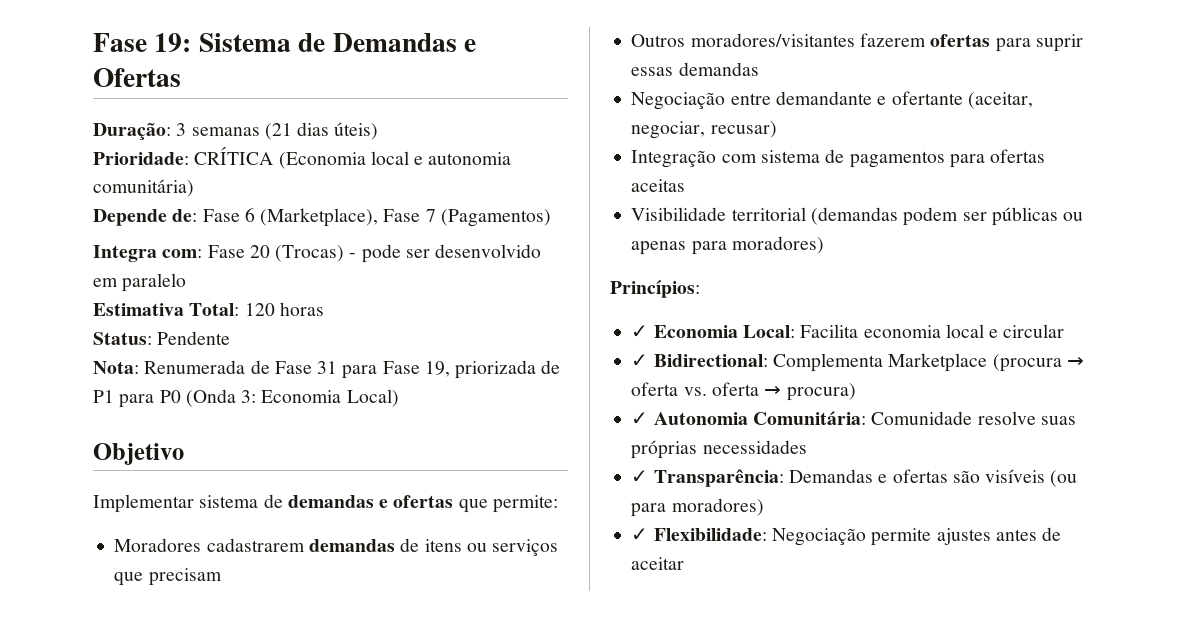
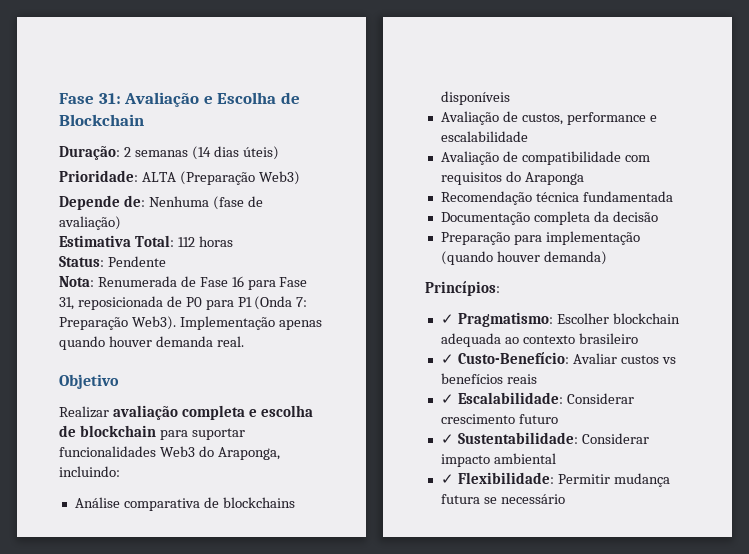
[93,33,477,52] [93,68,181,87] [93,122,379,140] [93,146,512,169] [93,179,194,197] [93,208,551,227] [93,244,542,263] [93,273,187,292] Fase 19: Sistema de Demandas e Ofertas // Duração: 3 semanas (21 dias úteis) // Prioridade: CRÍTICA (Economia local e autonomia comunitária) // Depende de: Fase 6 (Marketplace), Fase 7 (Pagamentos) // Integra com: Fase 20 (Trocas) - pode ser desenvolvido em paralelo -> [59,92,300,107] [59,114,144,126] [59,146,279,160] [59,170,300,185] [59,195,263,210] [59,216,121,230] Fase 31: Avaliação e Escolha de Blockchain // Duração: 2 semanas (14 dias úteis) // Prioridade: ALTA (Preparação Web3) // Depende de: Nenhuma (fase de avaliação)
[244,303,275,316] 120 -> [177,237,195,247] 112
[317,361,338,374] 31 -> [231,276,244,287] 16
[424,360,561,379] [93,389,399,408] [93,443,184,465] [93,494,558,513] [114,538,559,556] [114,568,222,586] [631,33,1083,52] [631,62,759,76] [631,91,1033,110] [631,121,777,139] [631,149,1046,168] [631,179,686,192] [631,207,1084,226] [631,236,824,255] [610,280,700,298] [631,324,1065,338] [631,353,1084,372] [631,382,856,401] [631,411,1076,425] [631,440,807,459] [631,469,1078,487] [631,498,764,517] [631,527,1062,546] [631,557,685,570] 19, priorizada de P1 para P0 (Onda 3: Economia Local) // Objetivo // Implementar sistema de demandas e ofertas que permite: // Moradores cadastrarem demandas de itens ou serviços que precisam // Outros moradores/visitantes fazerem ofertas para suprir essas demandas // Negociação entre demandante e ofertante (aceitar, negociar, recusar) // Integração com sistema de pagamentos para ofertas aceitas // Visibilidade territorial (demandas podem ser públicas ou apenas para moradores) // Princípios: // ✓ Economia Local: Facilita economia local e circular // ✓ Bidirectional: Complementa Marketplace (procura → oferta vs. oferta → procura) // ✓ Autonomia Comunitária: Comunidade resolve suas próprias necessidades // ✓ Transparência: Demandas e ofertas são visíveis (ou para moradores) // ✓ Flexibilidade: Negociação permite ajustes antes de aceitar -> [59,296,308,310] [59,316,322,330] [59,336,244,350] [59,374,119,389] [59,405,313,420] [59,425,245,440] [59,446,280,460] [59,466,120,477] [74,497,295,511] [440,91,510,105] [440,111,657,125] [440,131,528,142] [440,151,650,165] [440,171,584,185] [440,191,673,205] [440,211,658,225] [440,231,640,245] [440,251,607,265] [425,281,500,296] [440,312,680,327] [440,333,638,347] [440,352,676,364] [440,373,537,384] [440,392,634,404] [440,414,558,424] [440,432,649,444] [440,453,556,467] [440,472,670,487] [440,494,565,504] 31, reposicionada de P0 para P1 (Onda 7: Preparação Web3). Implementação apenas quando houver demanda real. // Objetivo // Realizar avaliação completa e escolha de blockchain para suportar funcionalidades Web3 do Araponga, incluindo: // Análise comparativa de blockchains disponíveis // Avaliação de custos, performance e escalabilidade // Avaliação de compatibilidade com requisitos do Araponga // Recomendação técnica fundamentada // Documentação completa da decisão // Preparação para implementação (quando houver demanda) // Princípios: // ✓ Pragmatismo: Escolher blockchain adequada ao contexto brasileiro // ✓ Custo-Benefício: Avaliar custos vs benefícios reais // ✓ Escalabilidade: Considerar crescimento futuro // ✓ Sustentabilidade: Considerar impacto ambiental // ✓ Flexibilidade: Permitir mudança futura se necessário

